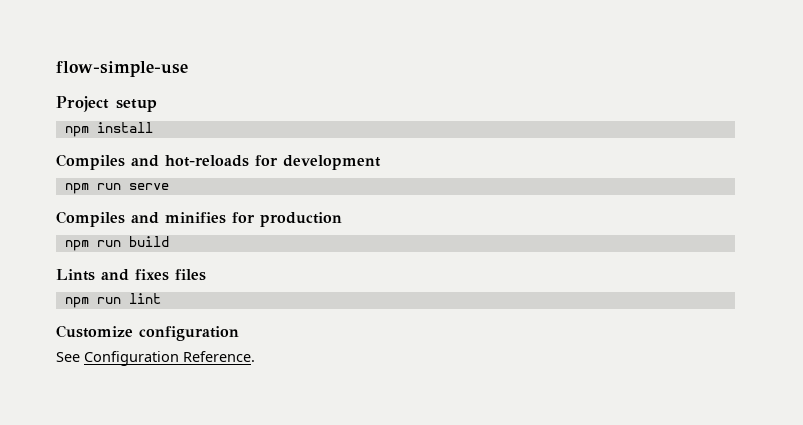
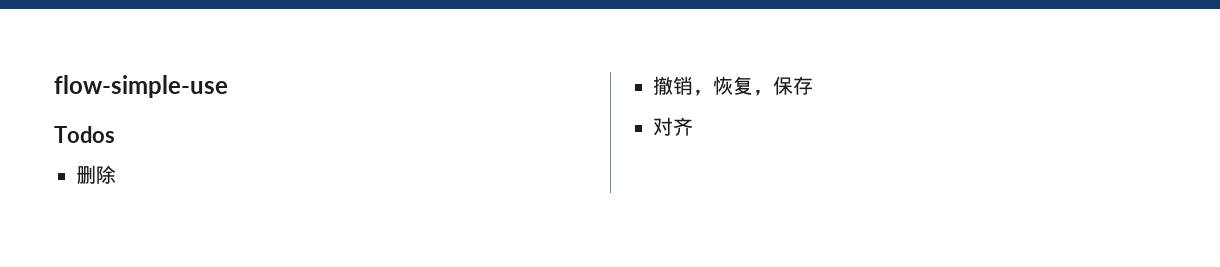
[56,96,157,112] [64,122,153,137] [56,154,381,170] [64,183,169,194] [56,211,342,227] [64,236,169,251] [56,269,206,281] [64,293,161,308] [56,325,239,341] [56,351,255,366] Project setup // npm install // Compiles and hot-reloads for development // npm run serve // Compiles and minifies for production // npm run build // Lints and fixes files // npm run lint // Customize configuration // See Configuration Reference. -> [54,126,115,143] [76,165,116,184] [653,76,813,96] [653,117,693,136] Todos // 删除 // 撤销，恢复，保存 // 对齐

